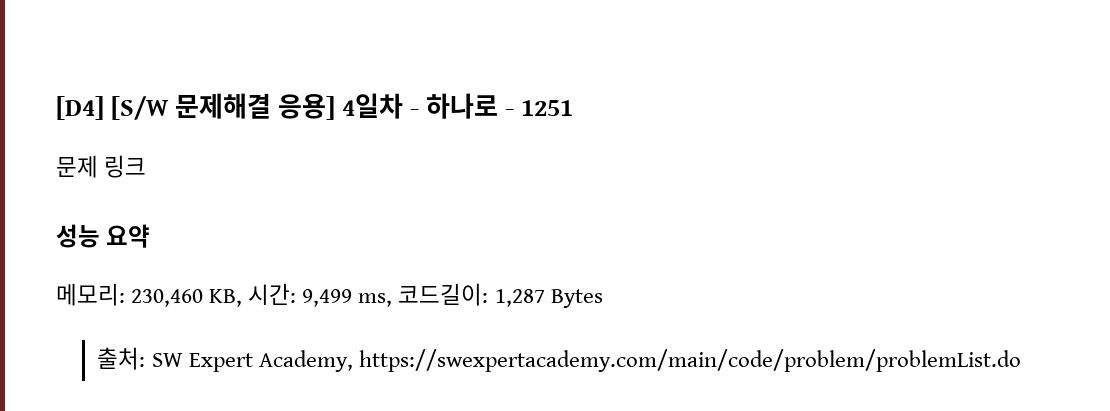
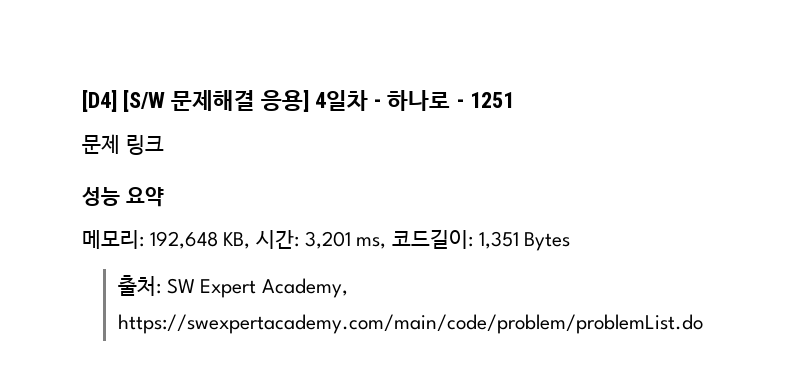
[131,289,204,307] 230,460 -> [149,231,218,249] 192,648
[302,289,353,307] 9,499 -> [304,231,351,249] 3,201
[494,289,545,307] 1,287 -> [478,231,519,249] 1,351

